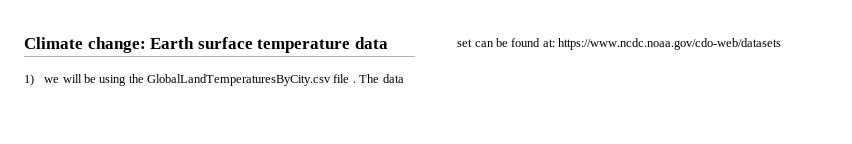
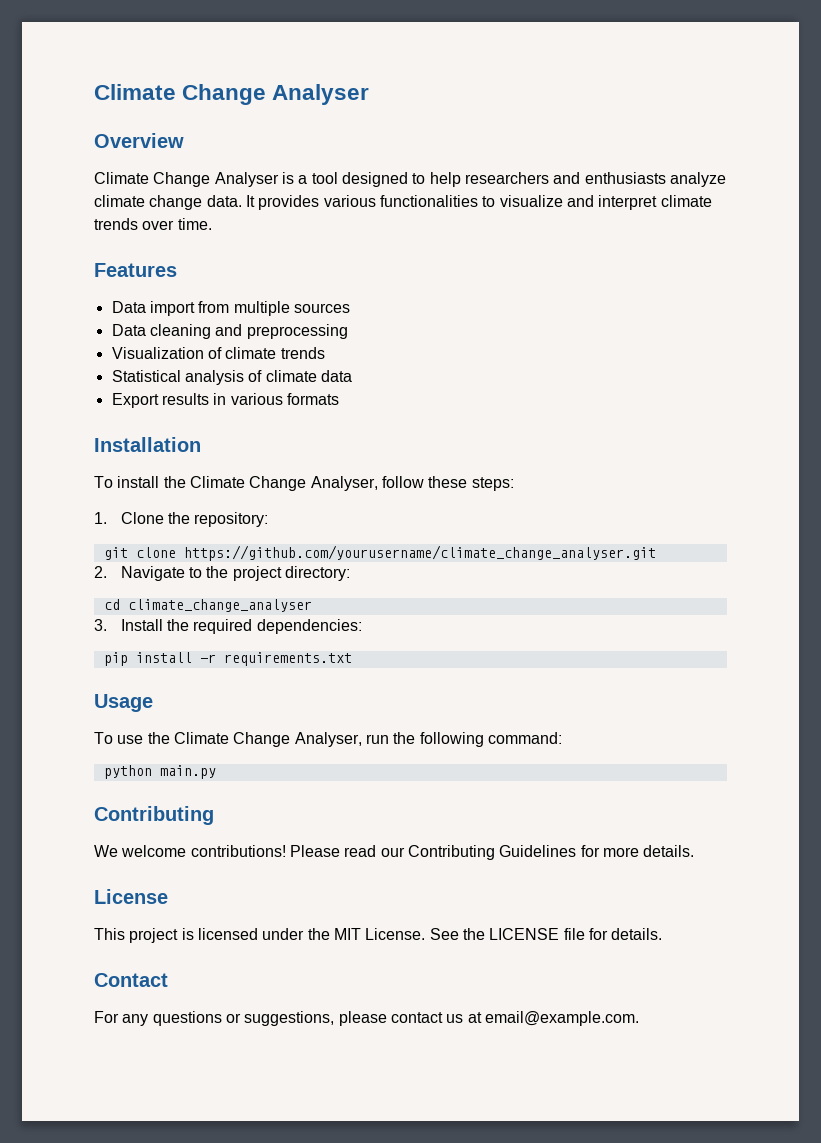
[24,37,388,53] [24,74,404,86] [457,38,782,50] Climate change: Earth surface temperature data // 1) we will be using the GlobalLandTemperaturesByCity.csv file . The data set can be found at: https://www.ncdc.noaa.gov/cdo-web/datasets -> [94,84,370,105] [94,133,184,148] [94,172,726,187] [94,195,712,210] [94,218,212,230] [94,263,177,277] [111,301,350,316] [111,324,348,339] [111,347,325,359] [111,370,352,385] [111,393,339,408] [94,437,201,452] [94,476,514,491] [94,512,269,527] [103,545,656,561] [94,566,350,581] [103,599,312,612] [94,619,362,634] [103,652,352,666] [94,694,153,712] [94,732,562,747] [103,765,216,779] [94,806,214,825] [94,845,695,860] [94,889,168,904] [94,928,663,943] [94,973,168,987] [94,1011,639,1026] Climate Change Analyser // Overview // Climate Change Analyser is a tool designed to help researchers and enthusiasts analyze climate change data. It provides various functionalities to visualize and interpret climate trends over time. // Features // Data import from multiple sources // Data cleaning and preprocessing // Visualization of climate trends // Statistical analysis of climate data // Export results in various formats // Installation // To install the Climate Change Analyser, follow these steps: // 1. Clone the repository: // git clone https://github.com/yourusername/climate_change_analyser.git // 2. Navigate to the project directory: // cd climate_change_analyser // 3. Install the required dependencies: // pip install -r requirements.txt // Usage // To use the Climate Change Analyser, run the following command: // python main.py // Contributing // We welcome contributions! Please read our Contributing Guidelines for more details. // License // This project is licensed under the MIT License. See the LICENSE file for details. // Contact // For any questions or suggestions, please contact us at email@example.com.

